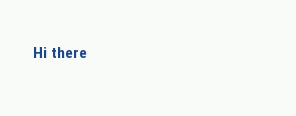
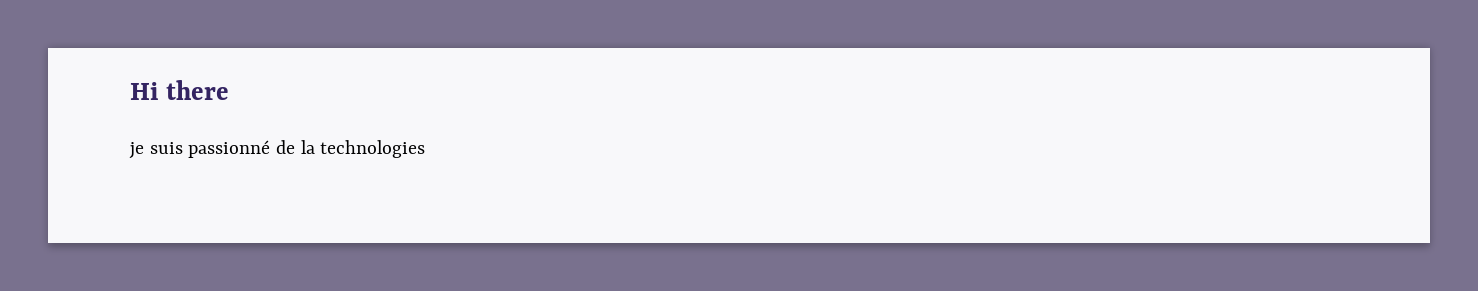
(88, 52) none -> [129,140,426,159] // je suis passionné de la technologies

